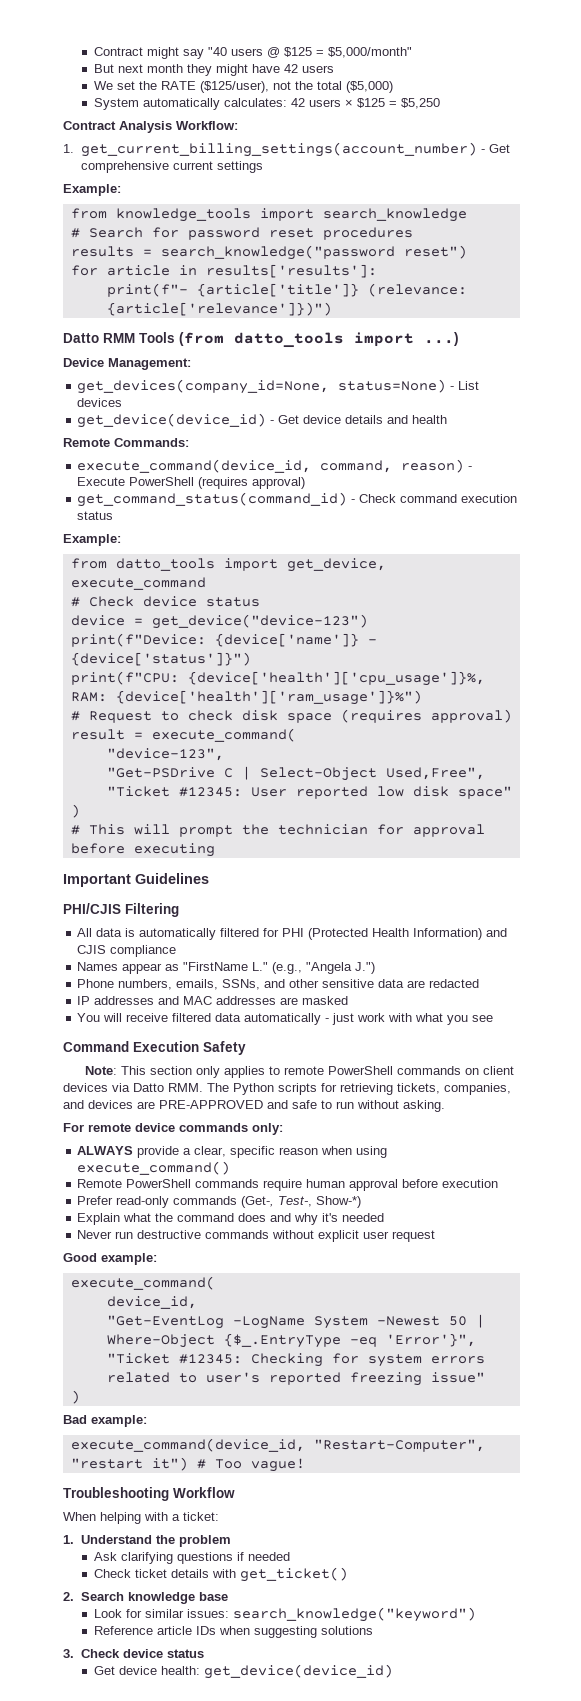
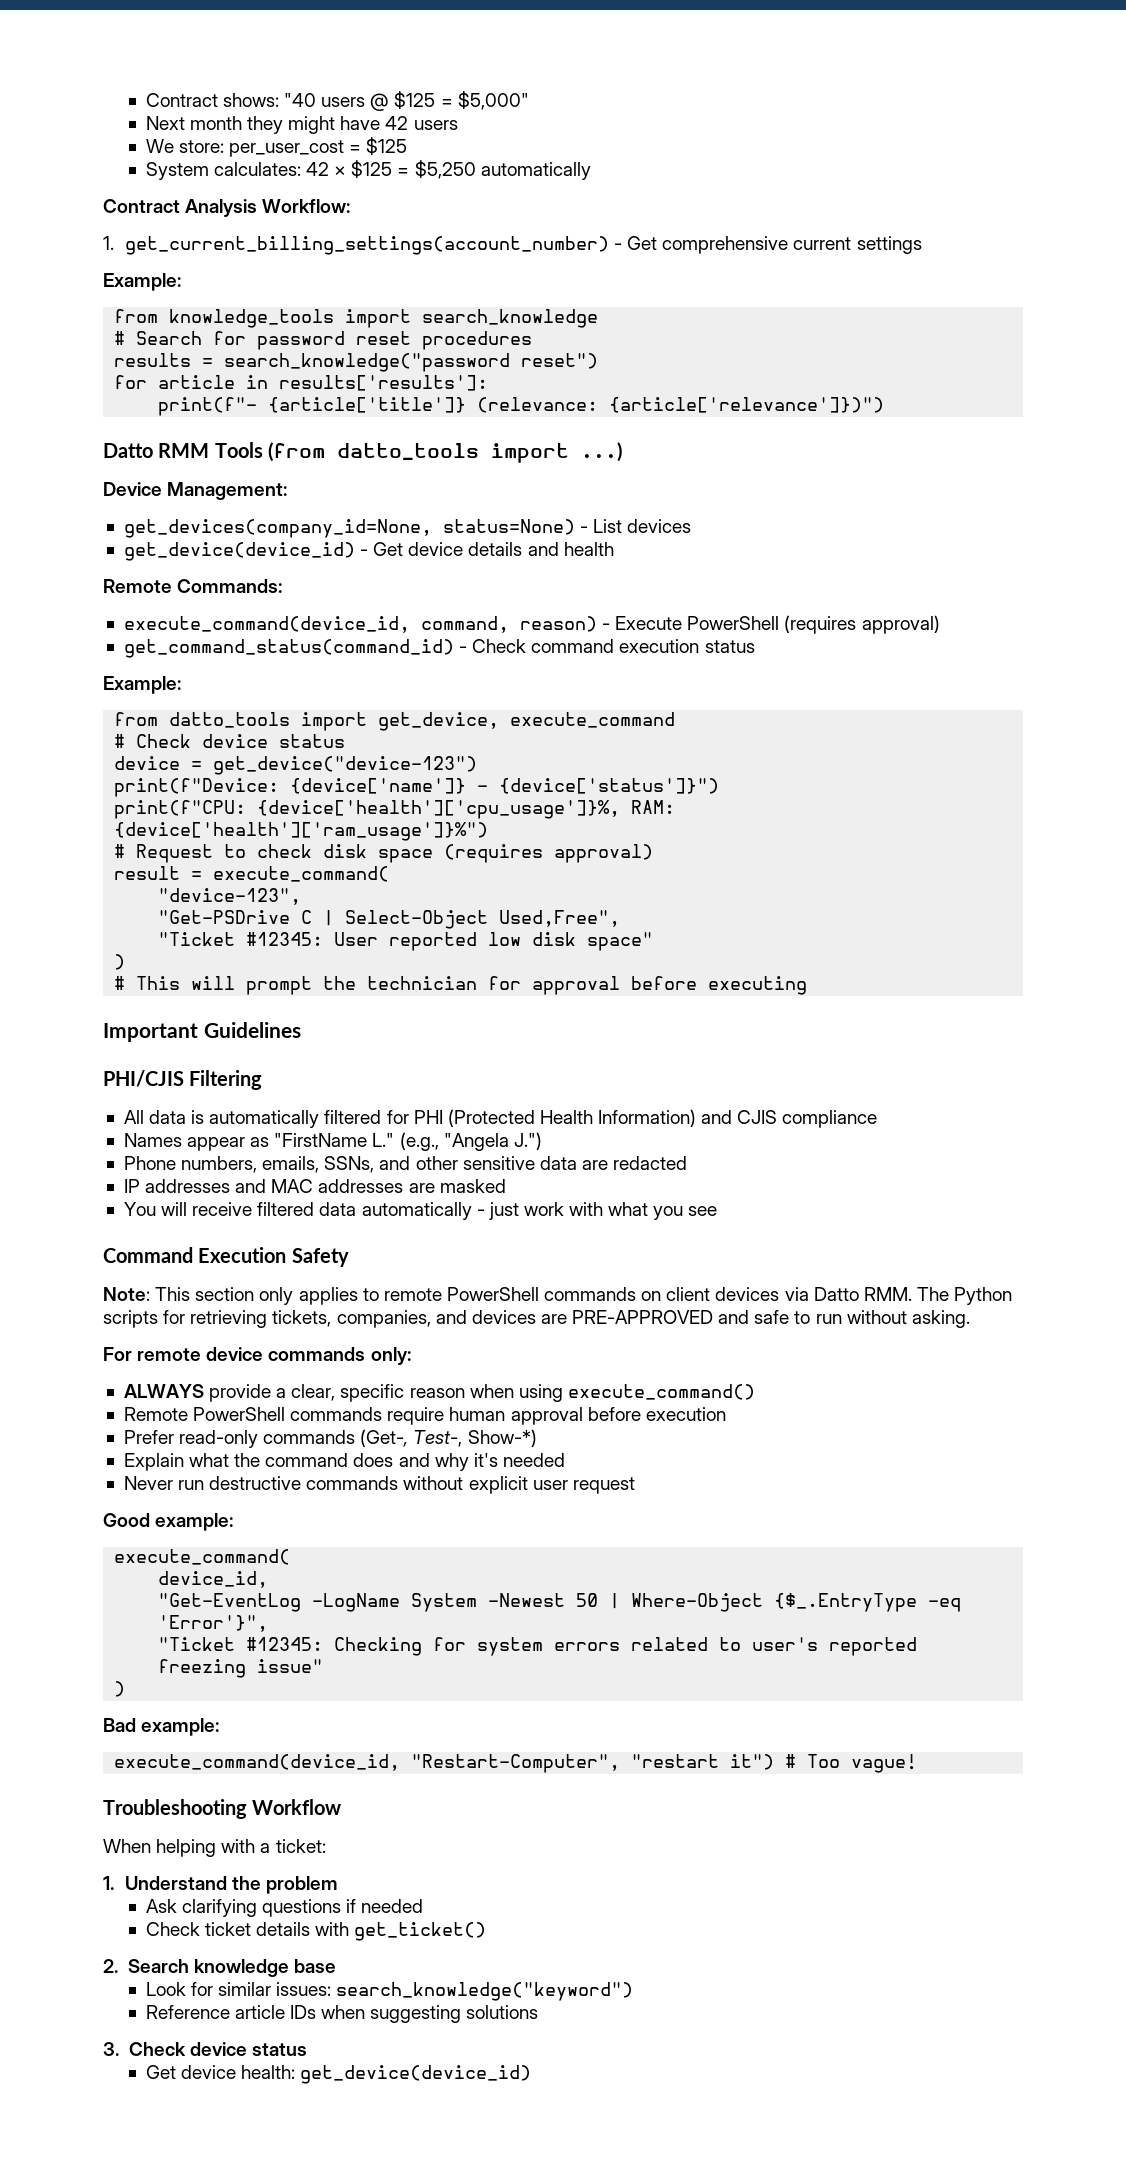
[93,47,204,59] Contract might say -> [145,93,279,107] Contract shows:
[327,47,412,58] [93,64,143,73] $5,000/month" // But next -> [457,91,529,110] [145,116,185,130] $5,000" // Next
[116,81,393,93] [93,98,220,110] set the RATE ($125/user), not the total ($5,000) // System automatically -> [178,137,408,157] [145,162,209,180] store: per_user_cost = $125 // System
[308,99,341,107] users -> (330, 169) none
(440, 103) none -> [480,162,591,180] automatically

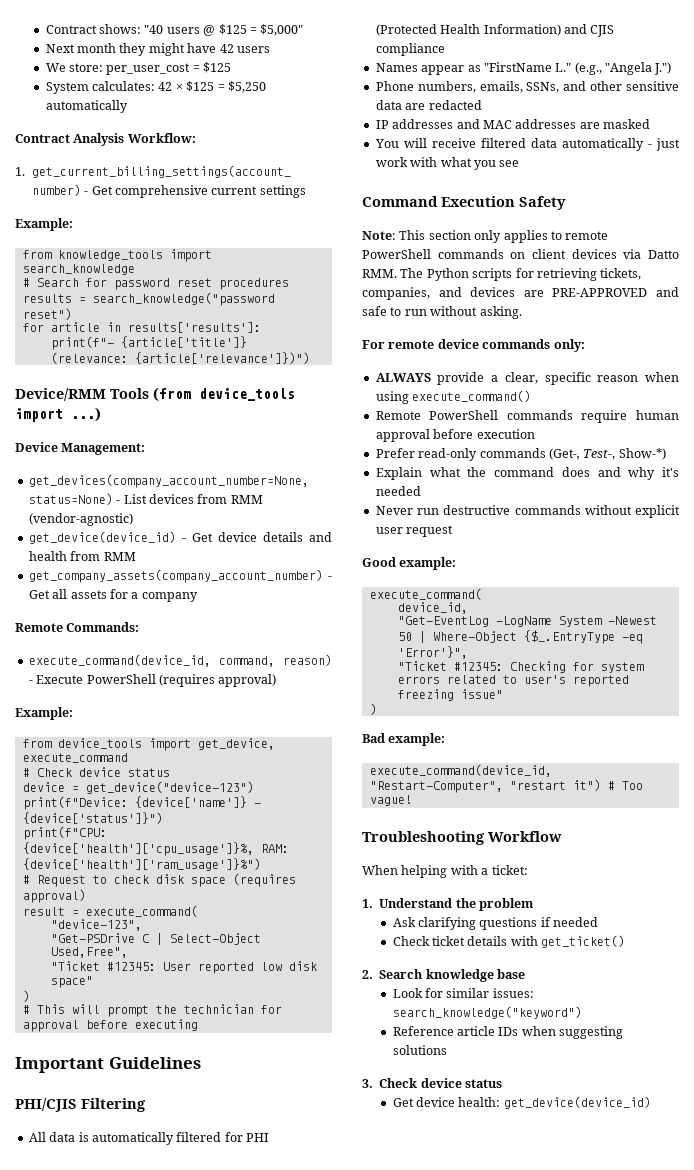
[103,443,210,458] Datto RMM -> [15,388,106,401] Device/RMM
[337,443,480,460] datto_tools -> [199,388,295,401] device_tools
[123,519,432,538] get_devices(company_id=None, -> [28,474,309,488] get_devices(company_account_number=None,
(692, 526) none -> [197,494,263,504] [28,513,133,526] from RMM (vendor-agnostic)
(614, 549) none -> [70,551,136,561] [28,569,332,583] [28,589,198,602] from RMM // get_company_assets(company_account_number) - Get all assets for a company
[123,639,755,658] [103,676,181,694] [114,712,291,728] // get_command_status(command_id) - Check command execution status // Example: // from datto_tools -> [15,707,73,720] [22,738,142,749] // Example: // from device_tools

